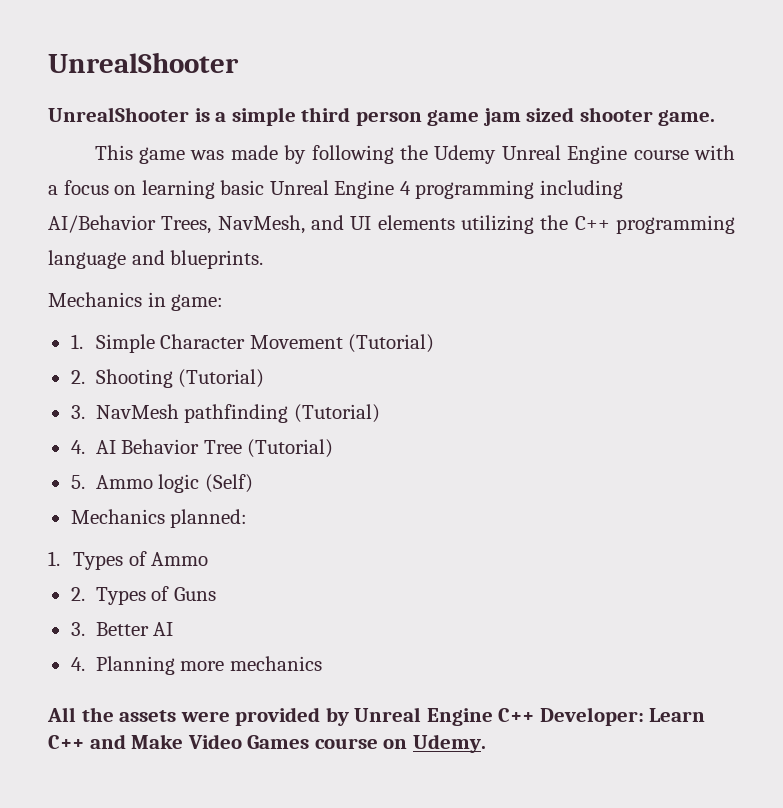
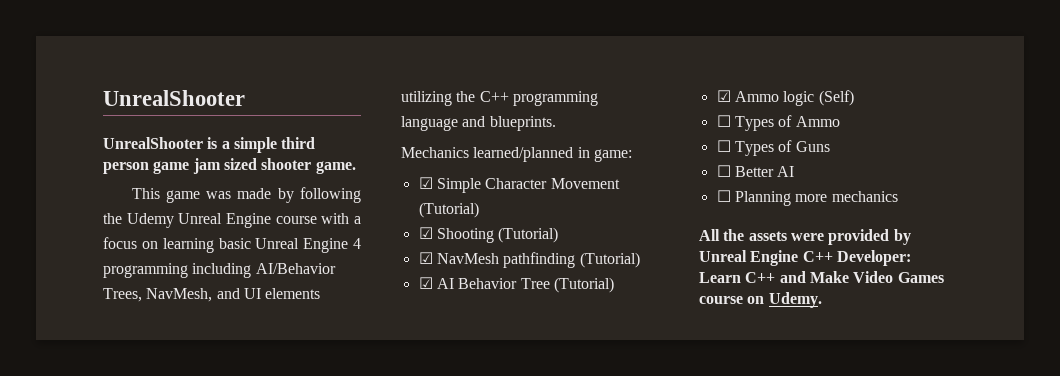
(142, 299) none -> [473,147,574,162] learned/planned
[70,334,83,349] 1. -> [418,177,433,189] ☑
[70,370,85,384] 2. -> [418,227,433,239] ☑
[70,405,85,419] 3. -> [418,252,433,264] ☑
[70,440,85,454] 4. -> [418,277,433,289] ☑
[70,475,85,489] 5. -> [716,90,731,102] ☑
[70,509,248,528] [48,551,60,566] Mechanics planned: // 1. -> [716,115,731,127] ☐
[70,587,85,601] 2. -> [716,140,731,152] ☐
[70,622,85,636] 3. -> [716,165,731,177] ☐
[70,657,85,671] 4. -> [716,190,731,202] ☐

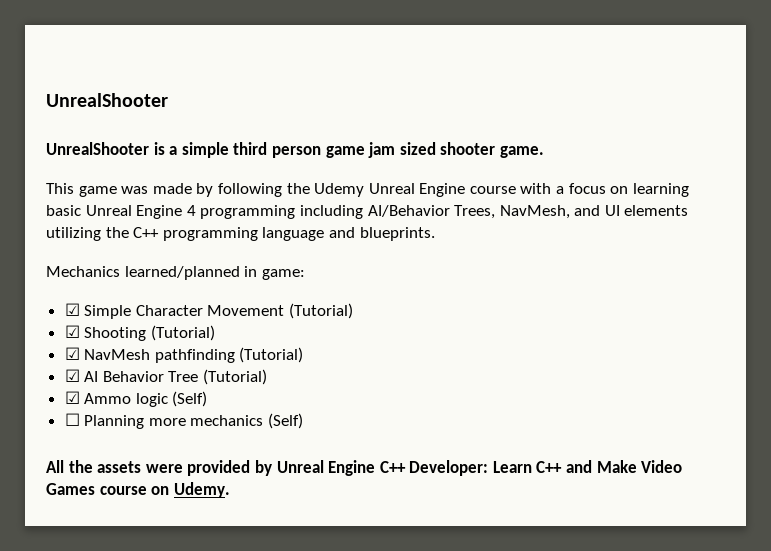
[716,115,840,131] [716,140,830,156] [716,165,795,177] // ☐ Types of Ammo // ☐ Types of Guns // ☐ Better AI -> (208, 399) none
(898, 196) none -> [268,413,304,429] (Self)

